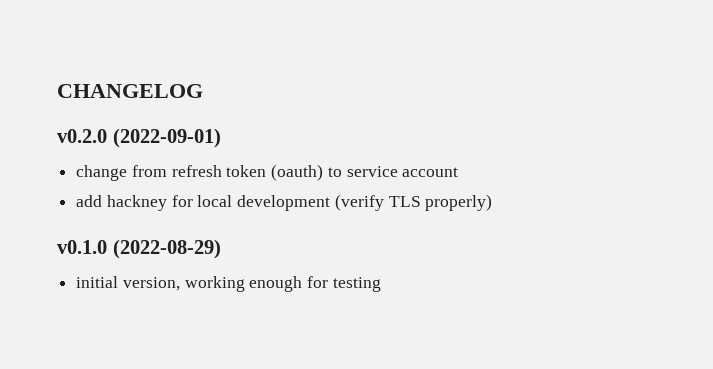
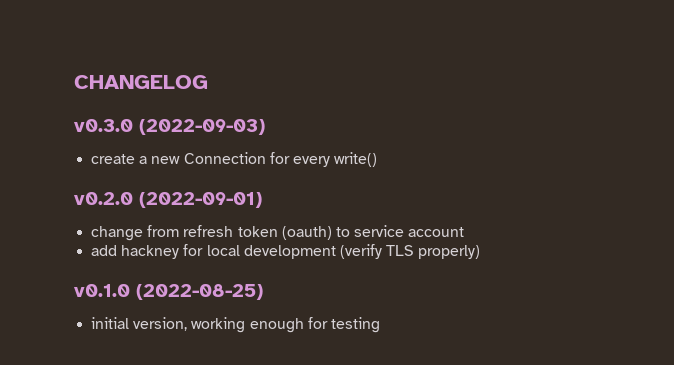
(203, 91) none -> [74,119,265,135] [91,152,378,167] // v0.3.0 (2022-09-03) // create a new Connection for every write()
[112,239,221,259] (2022-08-29) -> [136,284,263,300] (2022-08-25)

